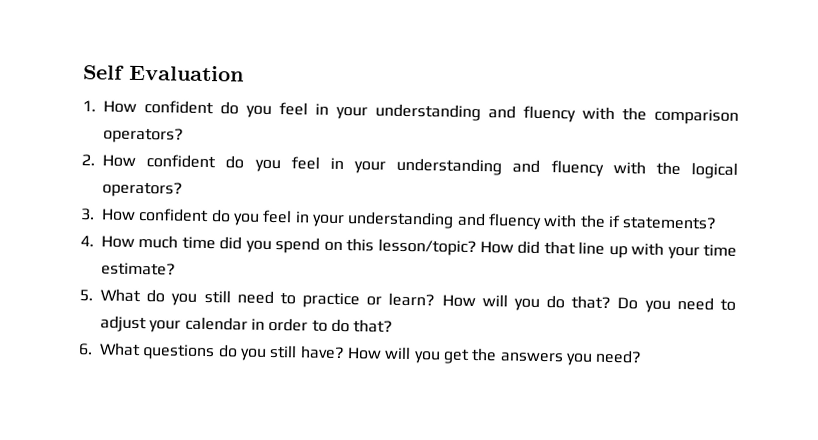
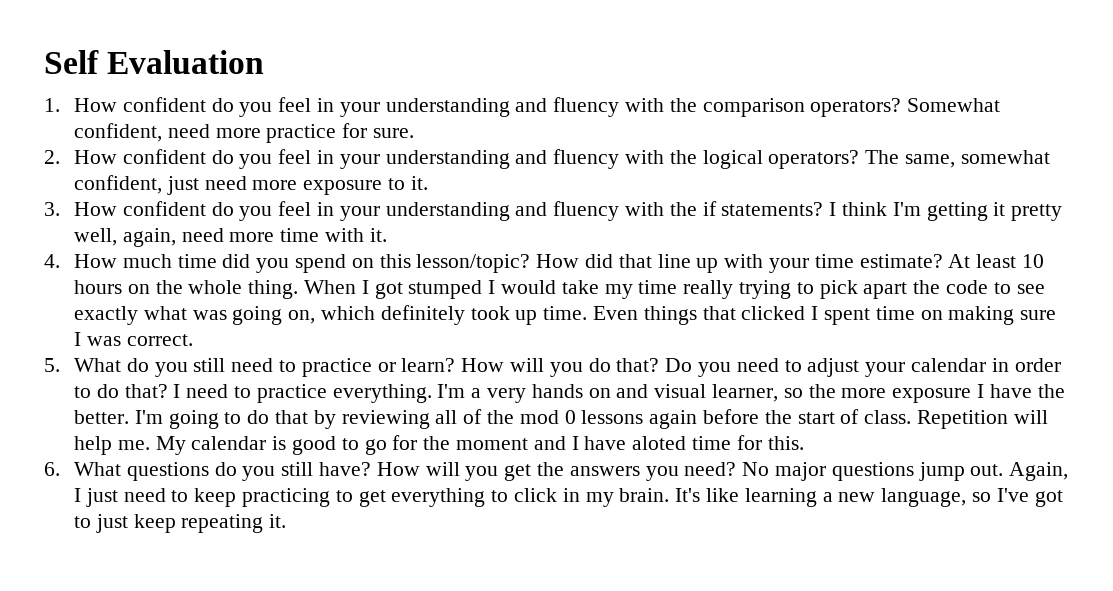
(184, 135) none -> [907,98,1001,112] [73,123,415,143] Somewhat confident, need more practice for sure.
(183, 189) none -> [865,150,1050,168] [73,175,428,195] The same, somewhat confident, just need more exposure to it.
(718, 223) none -> [829,202,1063,221] [73,228,387,247] I think I'm getting it pretty well, again, need more time with it.
(176, 269) none -> [948,254,1045,268] [73,280,1045,299] [73,305,1057,325] [73,332,193,346] At least 10 hours on the whole thing. When I got stumped I would take my time really trying to pick apart the code to see exactly what was going on, which definitely took up time. Even things that clicked I spent time on making sure I was correct.
(394, 326) none -> [173,384,1065,403] [73,409,1048,429] [73,435,804,455] I need to practice everything. I'm a very hands on and visual learner, so the more exposure I have the better. I'm going to do that by reviewing all of the mod 0 lessons again before the start of class. Repetition will help me. My calendar is good to go for the moment and I have aloted time for this.
(643, 356) none -> [742,462,1069,481] [73,488,1063,507] [73,514,287,533] No major questions jump out. Again, I just need to keep practicing to get everything to click in my brain. It's like learning a new language, so I've got to just keep repeating it.

